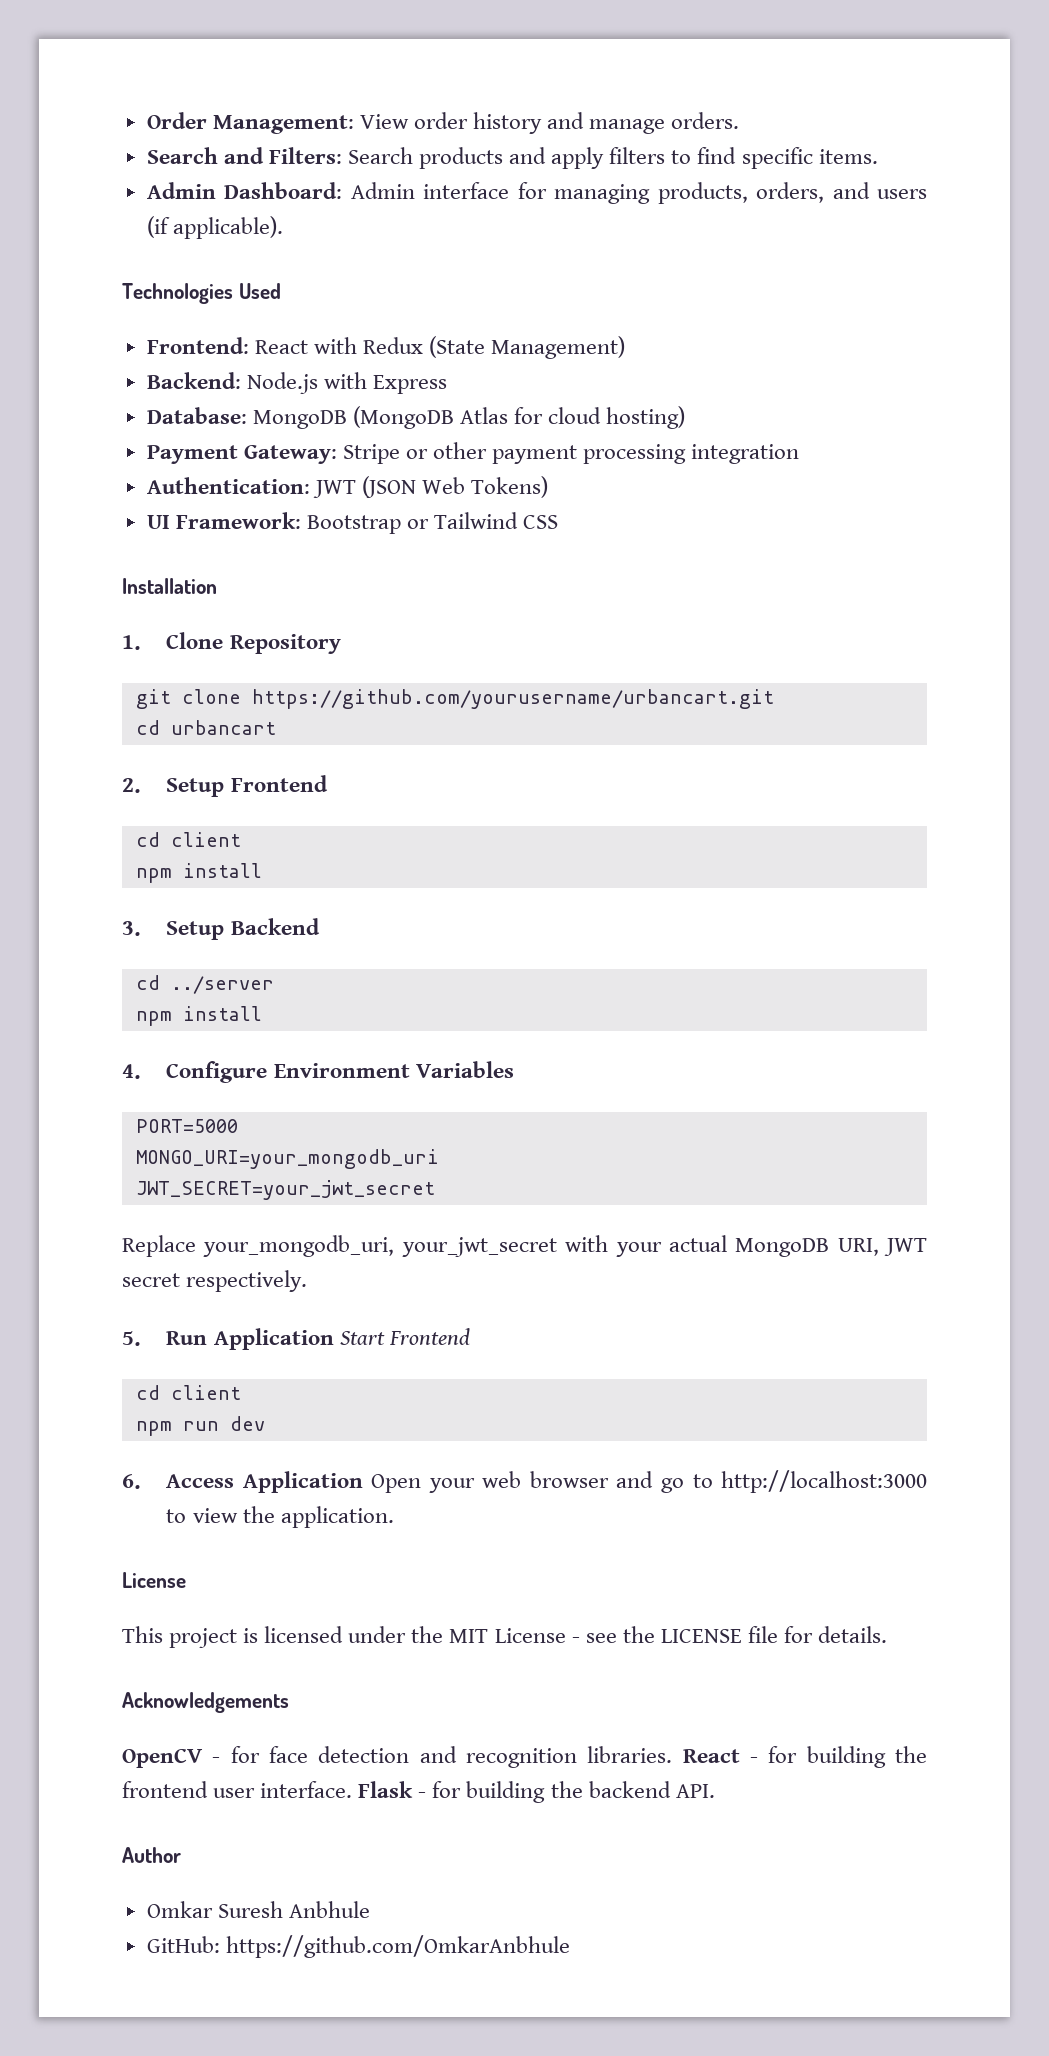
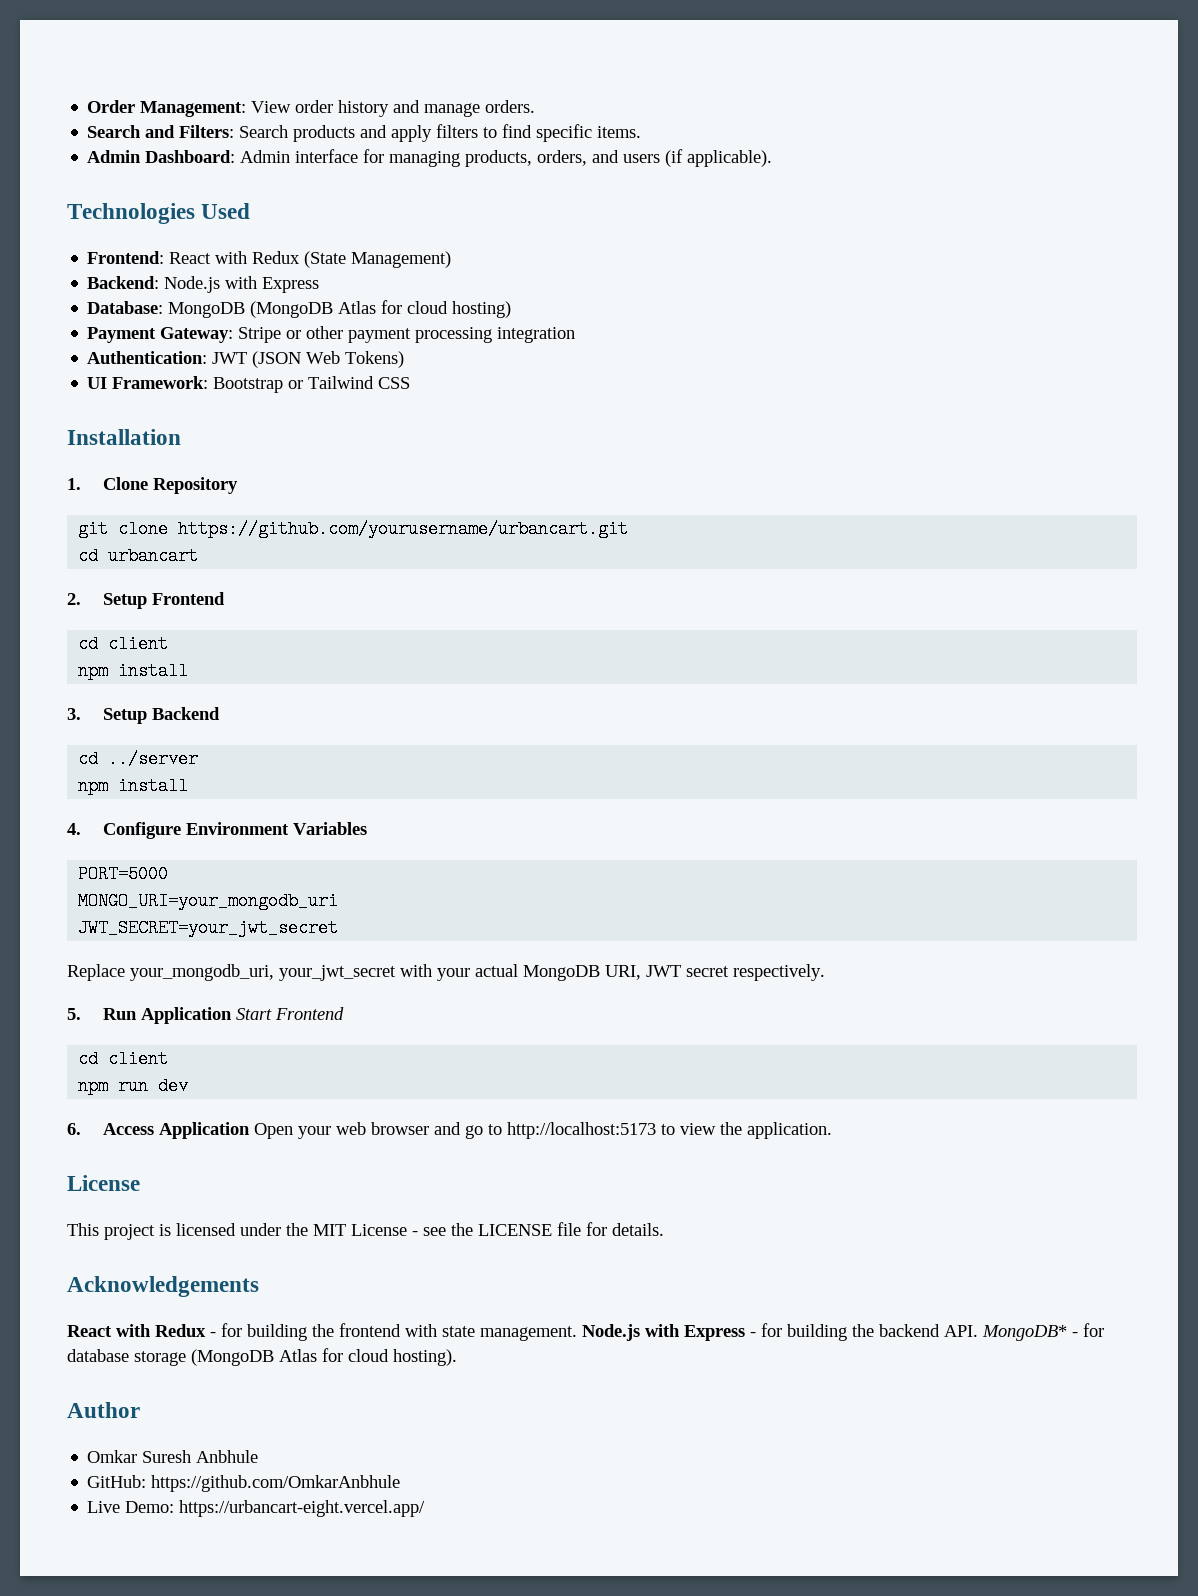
[721,1470,927,1493] http://localhost:3000 -> [507,1122,657,1139] http://localhost:5173
[122,1746,740,1768] OpenCV - for face detection and recognition libraries. React -> [67,1324,206,1337] React with Redux
[213,1781,414,1798] user interface. Flask -> [405,1324,745,1341] with state management. Node.js with Express
(715, 1791) none -> [982,1323,1104,1341] [67,1348,457,1366] MongoDB* - for database storage (MongoDB Atlas for cloud hosting).
(570, 1946) none -> [87,1500,426,1517] // Live Demo: https://urbancart-eight.vercel.app/

